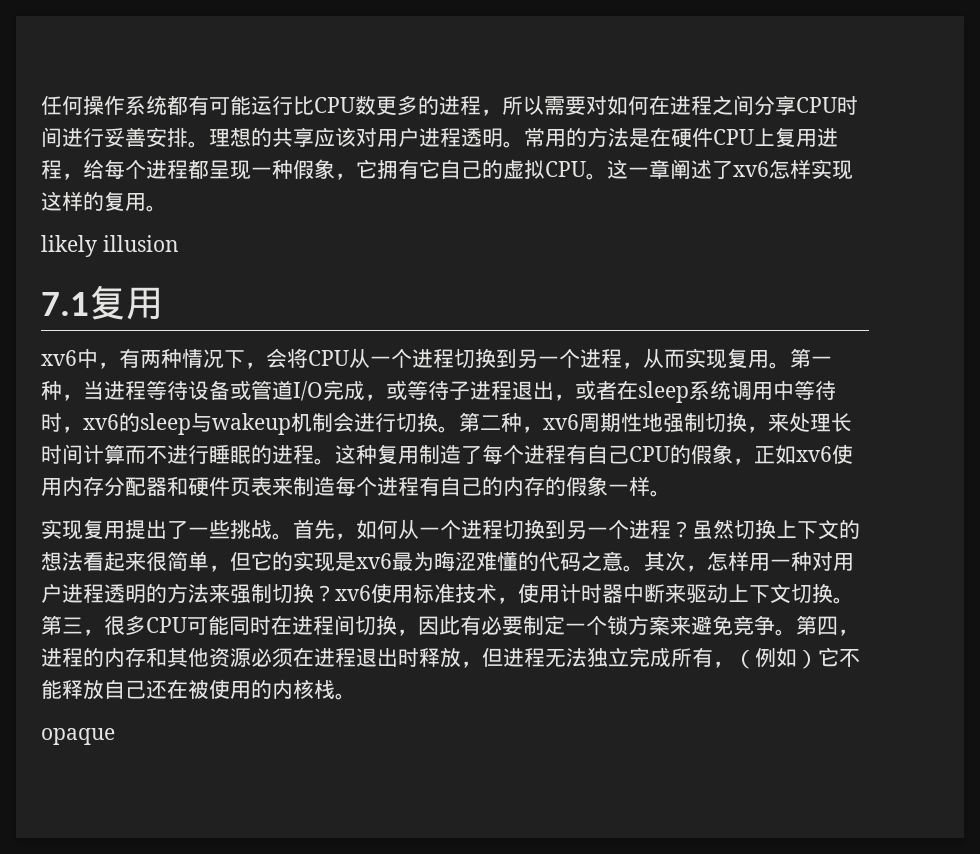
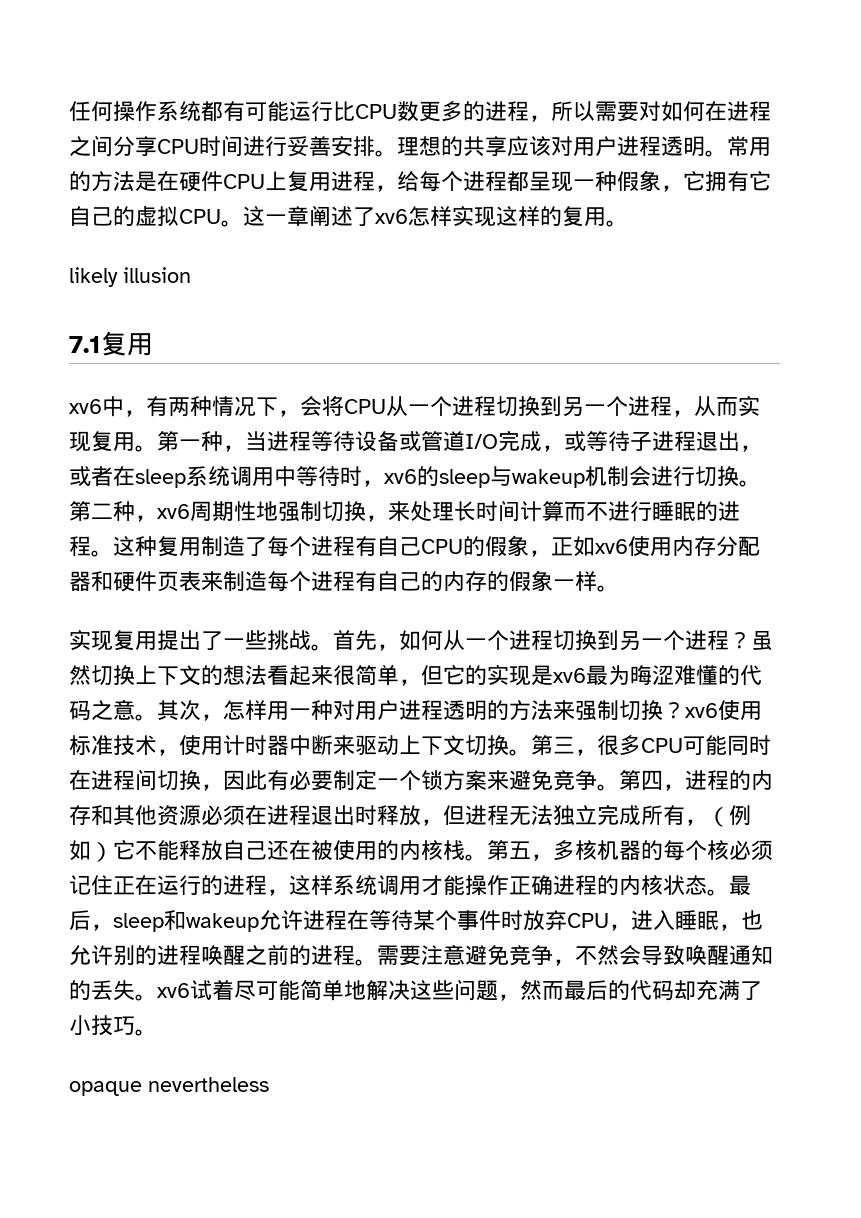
(356, 696) none -> [487,840,773,861] [69,875,751,896] [69,910,763,932] [69,944,773,966] [69,979,762,1001] [69,1015,157,1036] 第五，多核机器的每个核必须记住正在运行的进程，这样系统调用才能操作正确进程的内核状态。最后，sleep和wakeup允许进程在等待某个事件时放弃CPU，进入睡眠，也允许别的进程唤醒之前的进程。需要注意避免竞争，不然会导致唤醒通知的丢失。xv6试着尽可能简单地解决这些问题，然而最后的代码却充满了小技巧。
(115, 736) none -> [148,1077,269,1092] nevertheless

